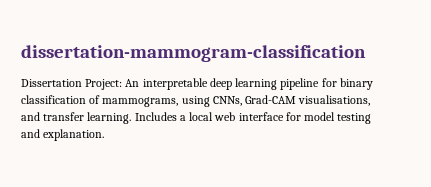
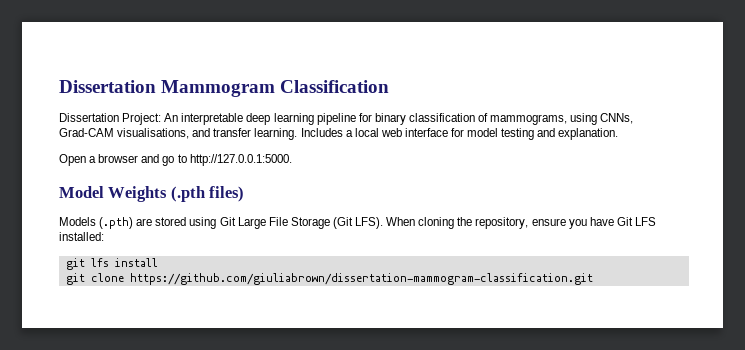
[21,45,366,62] dissertation-mammogram-classification -> [59,80,390,97] Dissertation Mammogram Classification
(105, 135) none -> [59,154,292,166] [59,186,245,202] [59,217,656,229] [59,232,104,241] [65,258,158,270] [65,273,593,285] // Open a browser and go to http://127.0.0.1:5000. // Model Weights (.pth files) // Models (.pth) are stored using Git Large File Storage (Git LFS). When cloning the repository, ensure you have Git LFS installed: // git lfs install // git clone https://github.com/giuliabrown/dissertation-mammogram-classification.git

